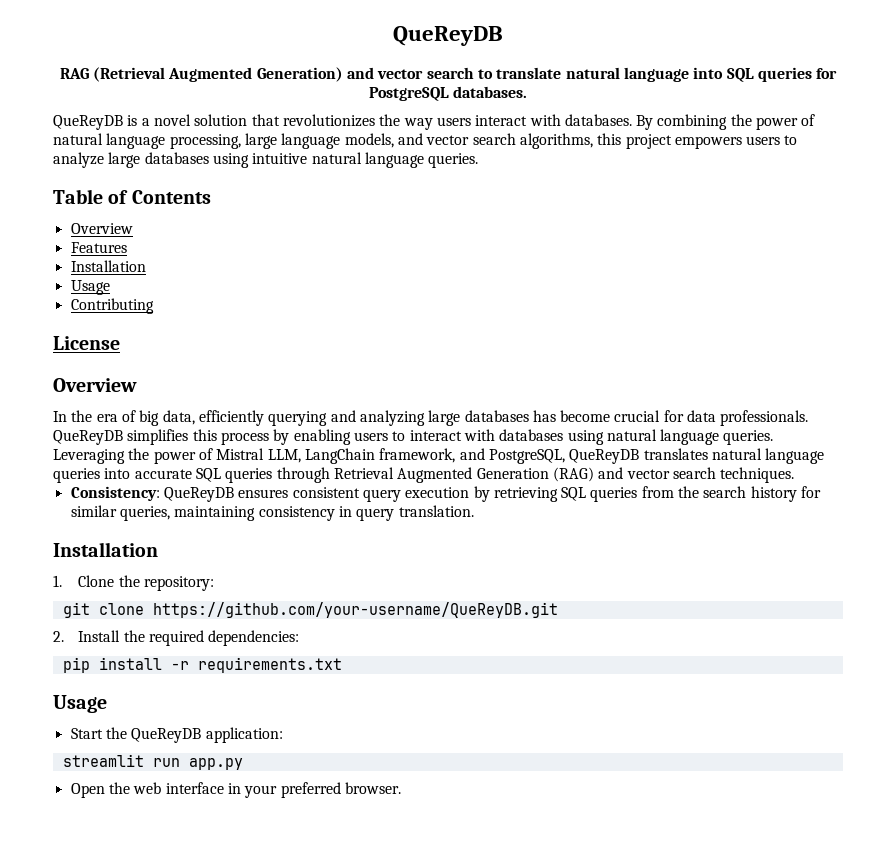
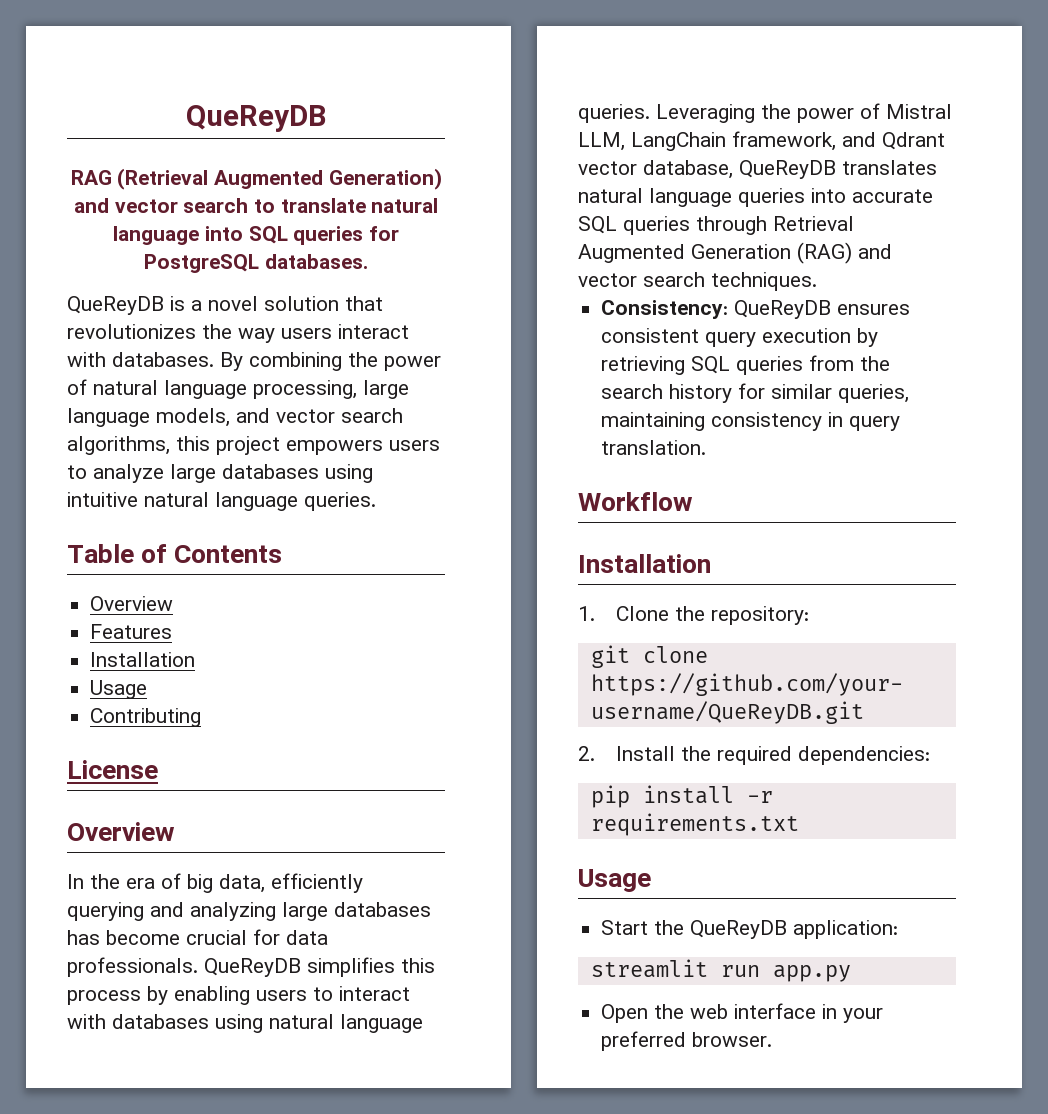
[488,449,565,464] PostgreSQL, -> [882,132,945,150] [578,160,733,179] Qdrant vector database,
(474, 511) none -> [578,492,693,511] // Workflow

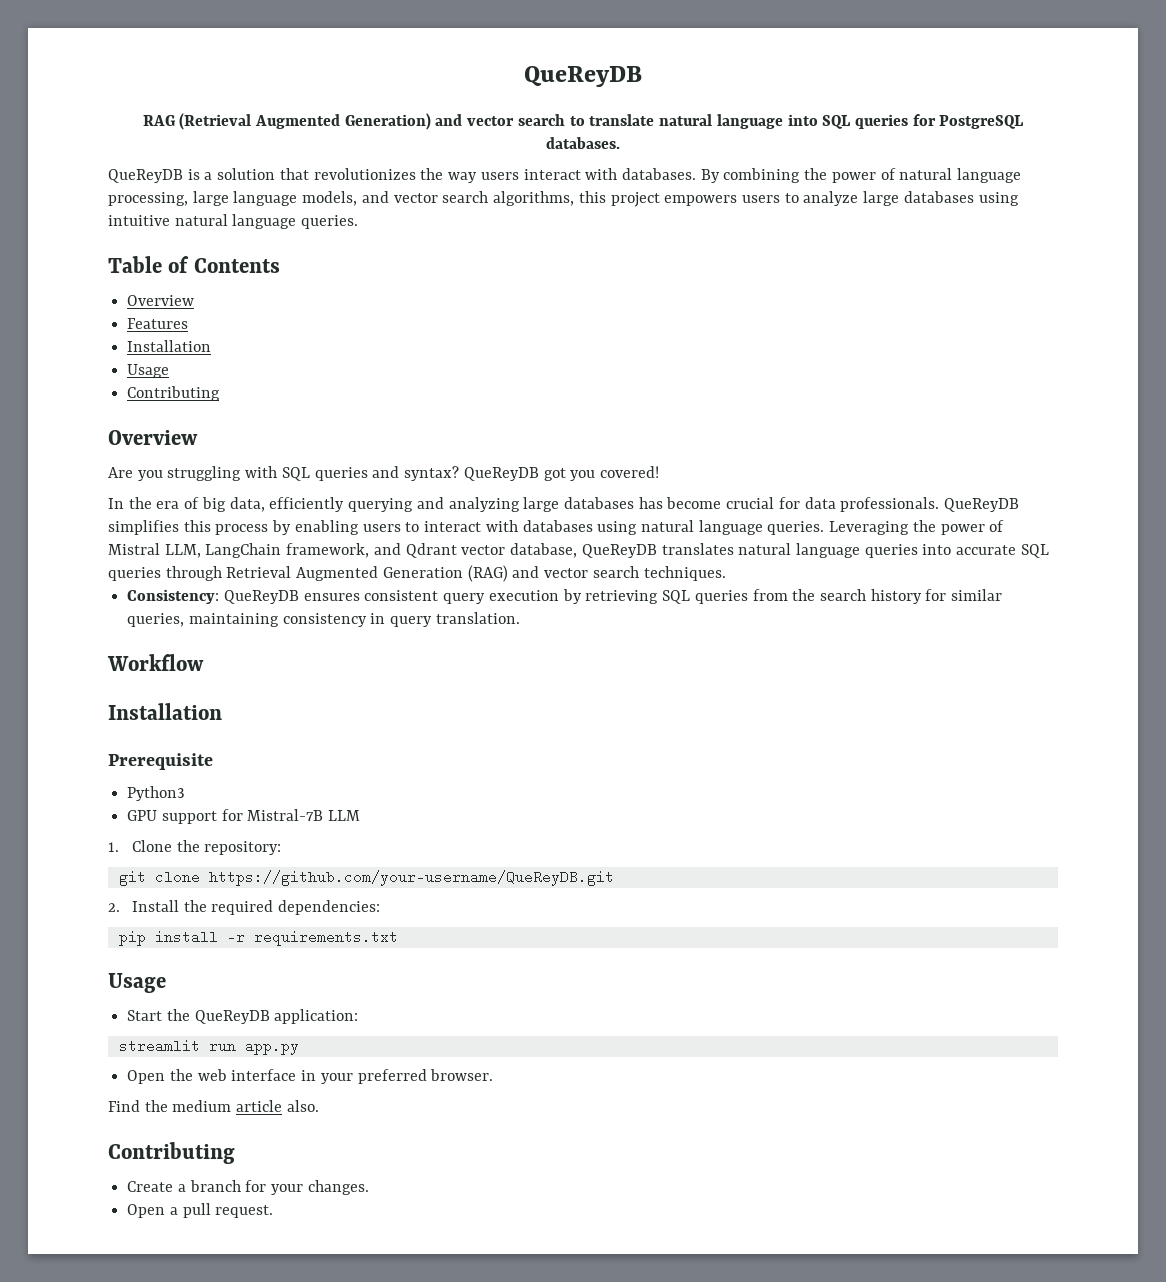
[208,296,258,311] novel -> (213, 176) none
[67,760,158,779] [67,822,175,841] License // Overview -> [108,430,198,445] [108,466,659,481] Overview // Are you struggling with SQL queries and syntax? QueReyDB got you covered!
(711, 563) none -> [108,753,213,770] [127,786,186,801] [127,809,361,824] // Prerequisite // Python3 // GPU support for Mistral-7B LLM
(773, 1039) none -> [108,1100,319,1112] [108,1142,235,1164] [127,1180,369,1195] [127,1203,274,1218] // Find the medium article also. // Contributing // Create a branch for your changes. // Open a pull request.

